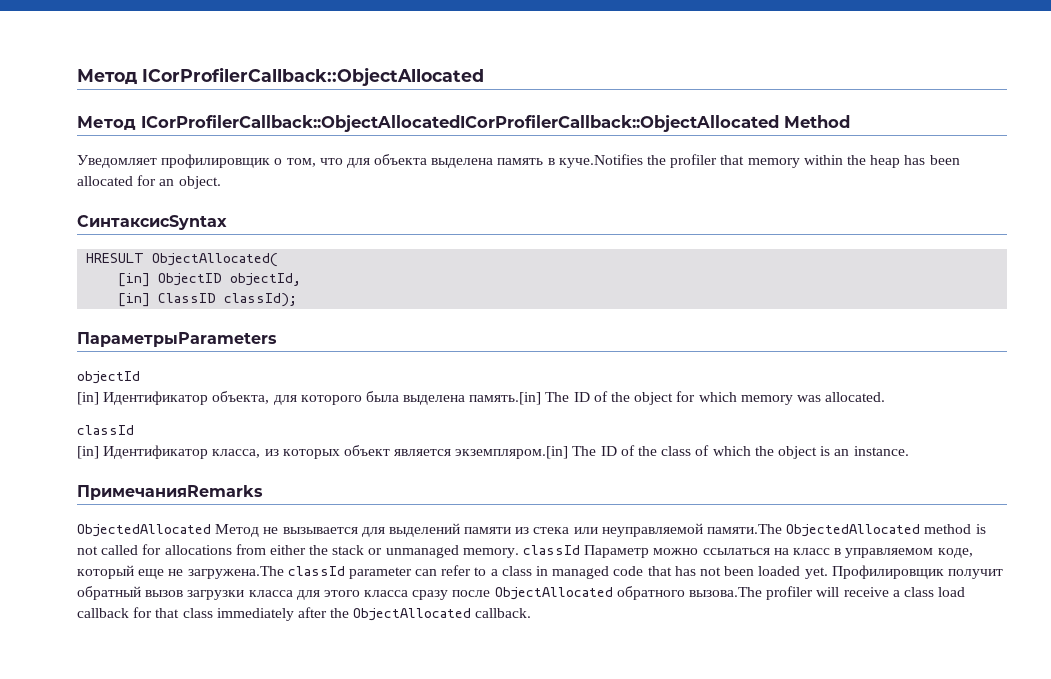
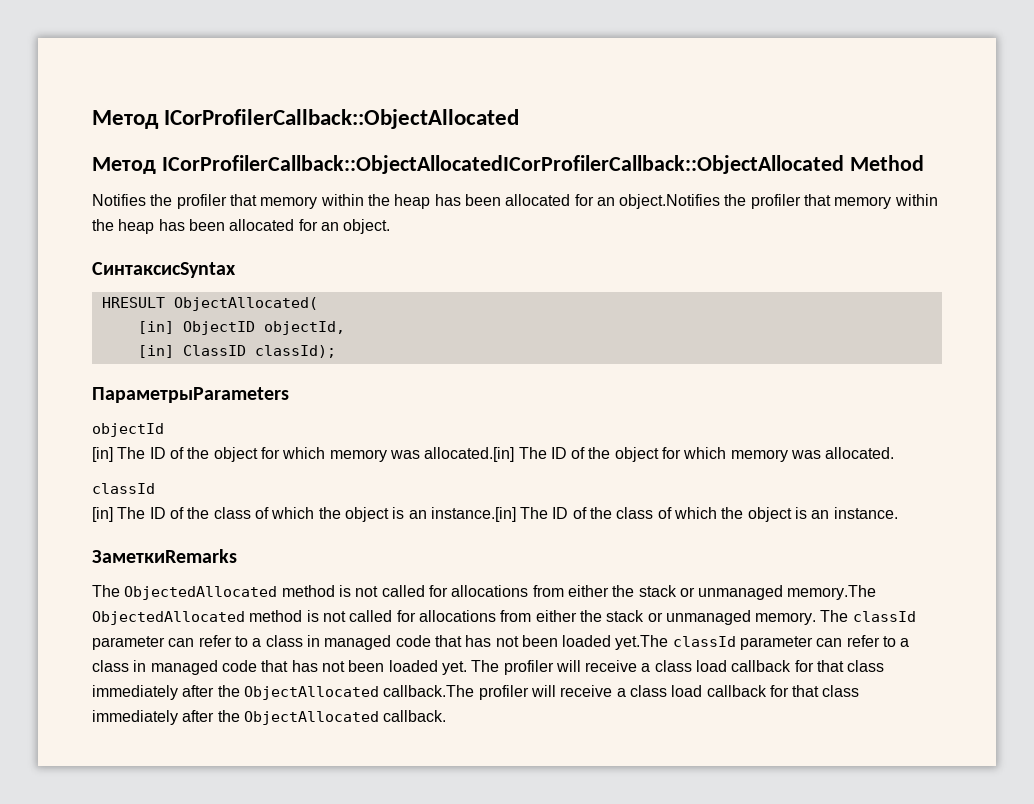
[77,154,643,168] Уведомляет профилировщик о том, что для объекта выделена память в куче.Notifies -> [92,194,721,209] Notifies the profiler that memory within the heap has been allocated for an object.Notifies
[103,391,542,405] Идентификатор объекта, для которого была выделена память.[in] -> [117,447,515,462] The ID of the object for which memory was allocated.[in]
[103,445,569,459] Идентификатор класса, из которых объект является экземпляром.[in] -> [117,507,516,522] The ID of the class of which the object is an instance.[in]
[77,485,263,500] [77,523,783,537] ПримечанияRemarks // ObjectedAllocated Метод не вызывается для выделений памяти из стека или неуправляемой памяти.The -> [92,549,237,563] [92,585,877,600] ЗаметкиRemarks // The ObjectedAllocated method is not called for allocations from either the stack or unmanaged memory.The
[523,545,973,558] [77,565,284,579] classId Параметр можно ссылаться на класс в управляемом коде, который еще не загружена.The -> [820,610,916,622] [92,635,669,650] The classId parameter can refer to a class in managed code that has not been loaded yet.The
[831,565,1003,579] [77,586,763,600] Профилировщик получит обратный вызов загрузки класса для этого класса сразу после ObjectAllocated обратного вызова.The -> [471,660,885,675] [92,685,475,700] The profiler will receive a class load callback for that class immediately after the ObjectAllocated callback.The

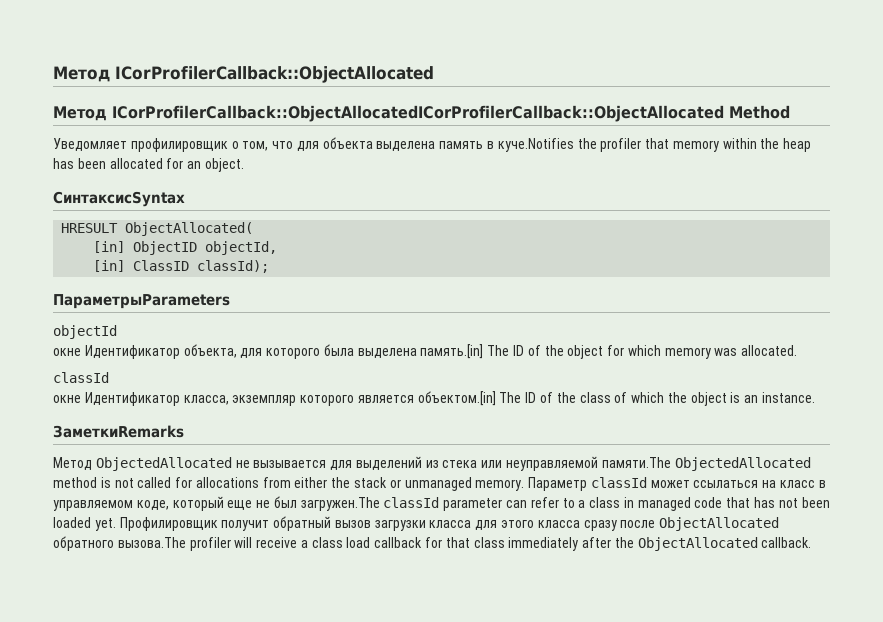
[92,194,721,209] Notifies the profiler that memory within the heap has been allocated for an object.Notifies -> [53,137,574,152] Уведомляет профилировщик о том, что для объекта выделена память в куче.Notifies
[92,447,515,462] [in] The ID of the object for which memory was allocated.[in] -> [53,344,484,359] окне Идентификатор объекта, для которого была выделена память.[in]
[92,507,516,522] [in] The ID of the class of which the object is an instance.[in] -> [53,391,496,406] окне Идентификатор класса, экземпляр которого является объектом.[in]
[92,585,877,600] The ObjectedAllocated method is not called for allocations from either the stack or unmanaged memory.The -> [53,456,671,471] Метод ObjectedAllocated не вызывается для выделений из стека или неуправляемой памяти.The
[820,610,916,622] [92,635,669,650] The classId parameter can refer to a class in managed code that has not been loaded yet.The -> [528,477,826,491] [53,496,380,511] Параметр classId может ссылаться на класс в управляемом коде, который еще не был загружен.The
[471,660,885,675] [92,685,475,700] The profiler will receive a class load callback for that class immediately after the ObjectAllocated callback.The -> [119,516,780,531] [53,536,186,551] Профилировщик получит обратный вызов загрузки класса для этого класса сразу после ObjectAllocated обратного вызова.The

